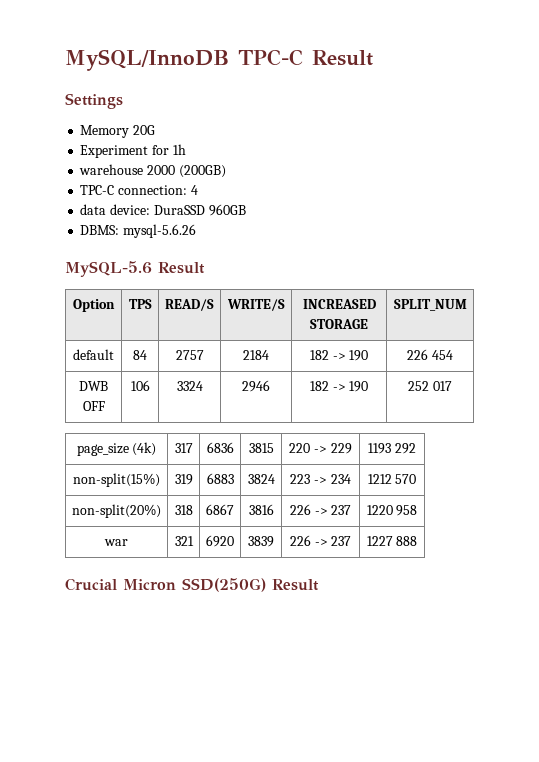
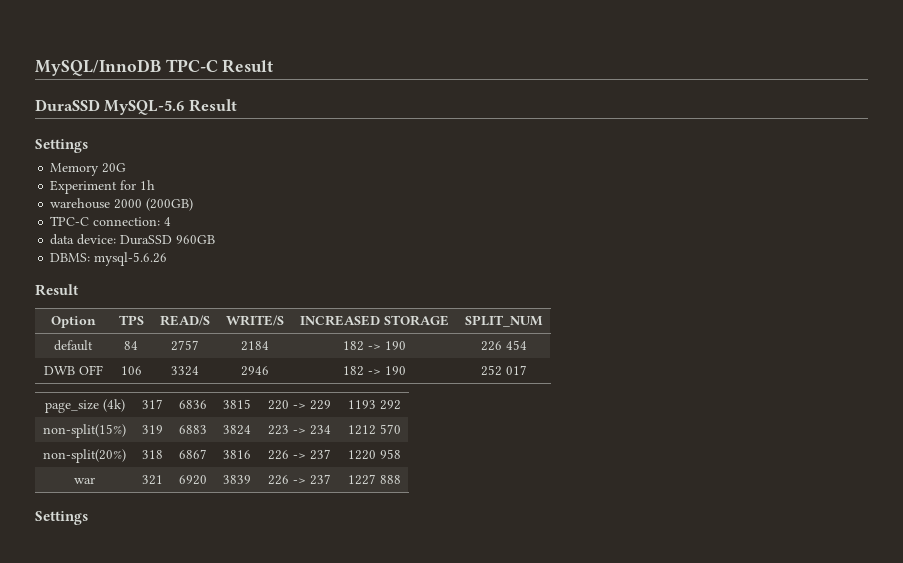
(373, 58) none -> [35,99,237,115] // DuraSSD MySQL-5.6 Result
[65,261,152,277] MySQL-5.6 -> (168, 259) none
[65,578,319,592] Crucial Micron SSD(250G) Result -> [35,511,88,525] Settings

